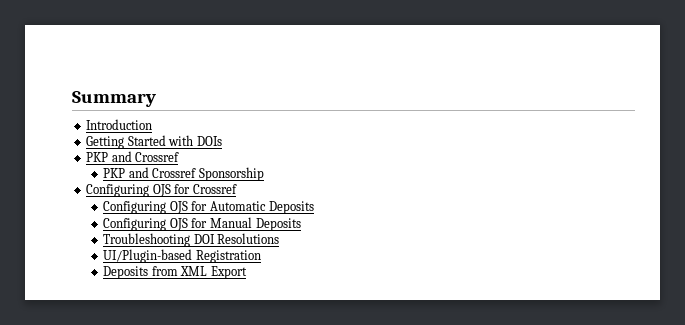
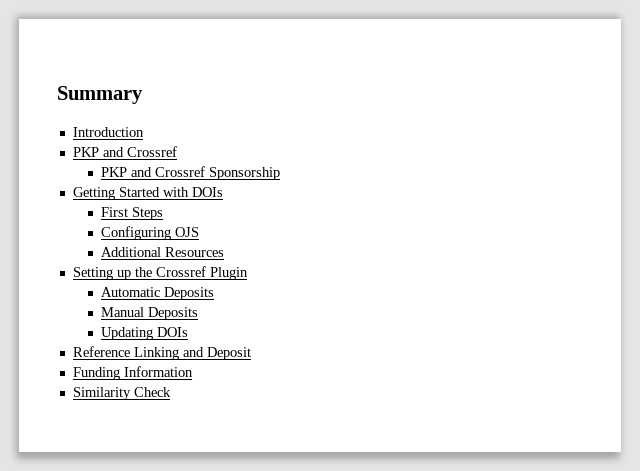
[86,135,222,149] // Getting Started with DOIs -> (144, 132) none
[86,184,237,197] [103,201,208,214] Configuring OJS for Crossref // Configuring OJS for -> [72,187,223,200] [100,207,163,220] [100,226,199,240] [100,247,224,257] [72,266,248,280] Getting Started with DOIs // First Steps // Configuring OJS // Additional Resources // Setting up the Crossref Plugin //
[103,218,208,231] Configuring OJS for -> (214, 293) none
[103,233,280,247] [103,249,261,263] [103,266,247,279] Troubleshooting DOI Resolutions // UI/Plugin-based Registration // Deposits from XML Export -> [100,327,188,340] [72,346,251,360] [72,366,193,380] [72,387,171,400] Updating DOIs // Reference Linking and Deposit // Funding Information // Similarity Check

